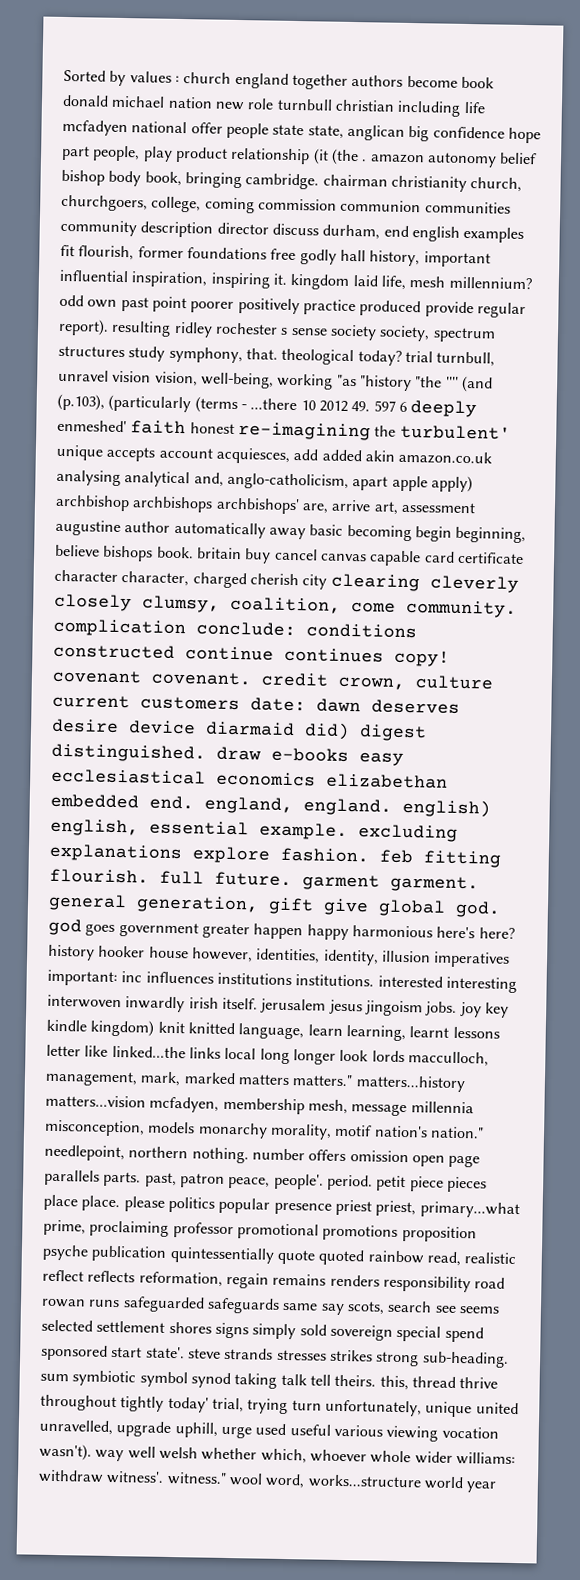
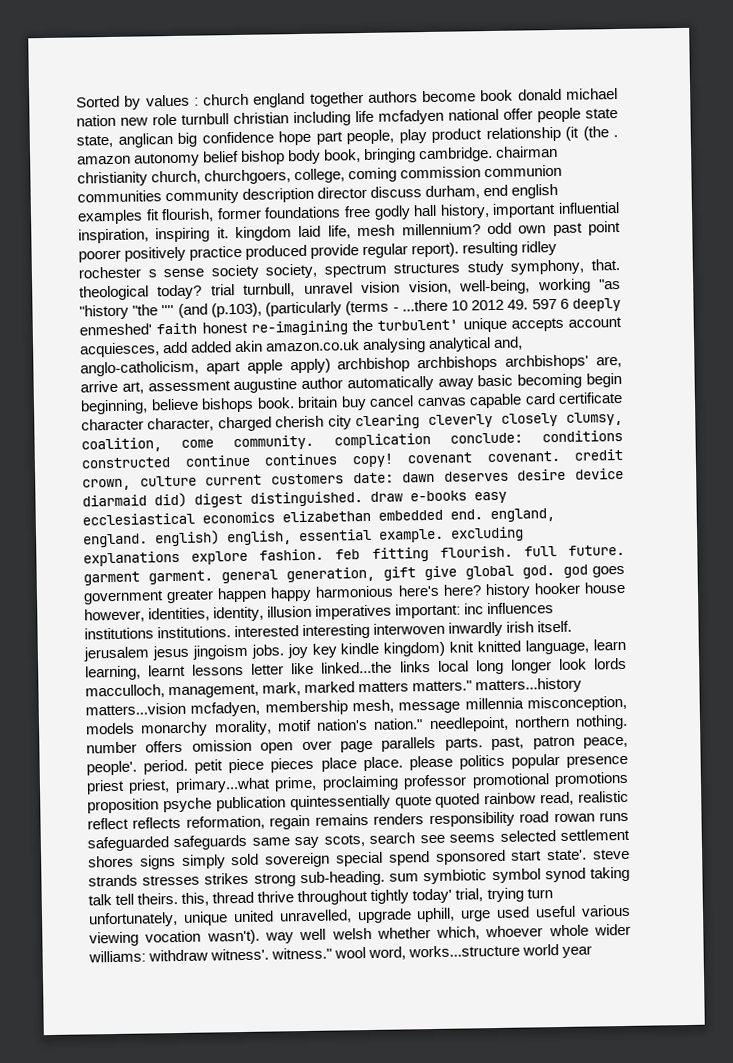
(445, 1161) none -> [301,740,332,751] over

